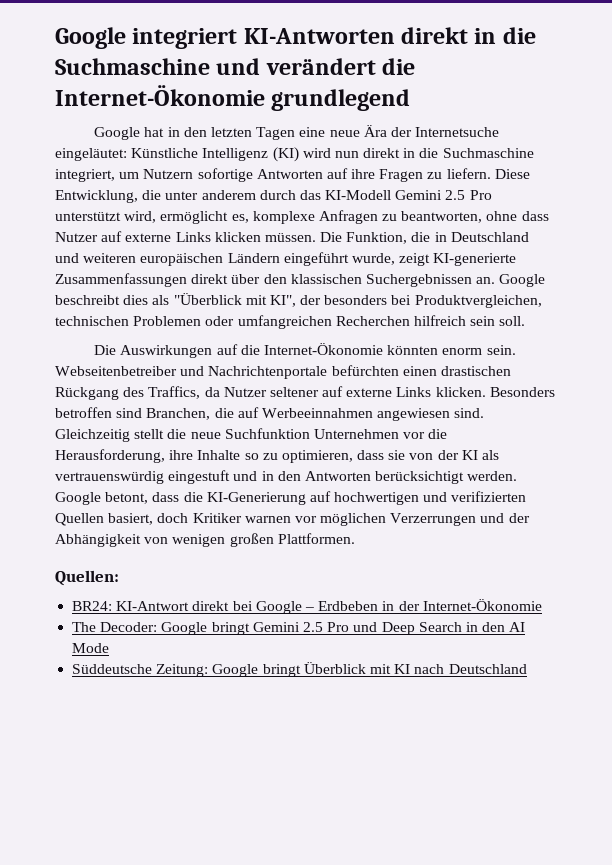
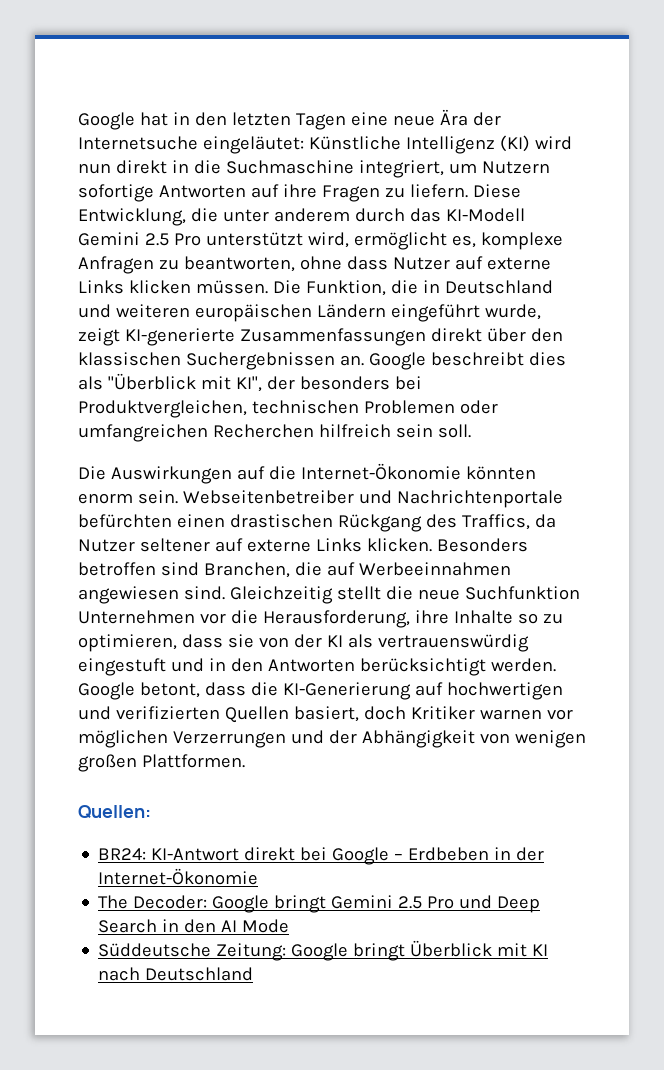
[55,27,536,49] [55,58,416,75] [55,85,411,111] [94,127,141,140] Google integriert KI-Antworten direkt in die Suchmaschine und verändert die Internet-Ökonomie grundlegend // Google -> [78,112,135,130] Google

